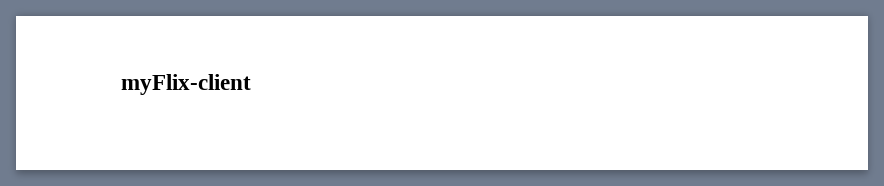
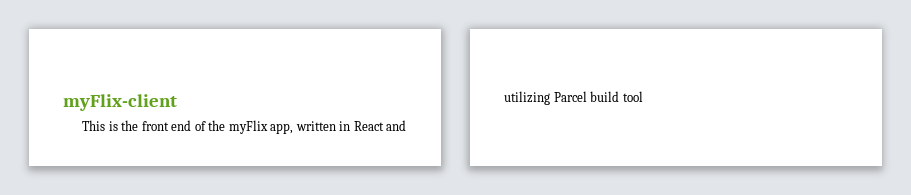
(251, 84) none -> [82,120,407,134] [504,91,643,105] // This is the front end of the myFlix app, written in React and utilizing Parcel build tool

